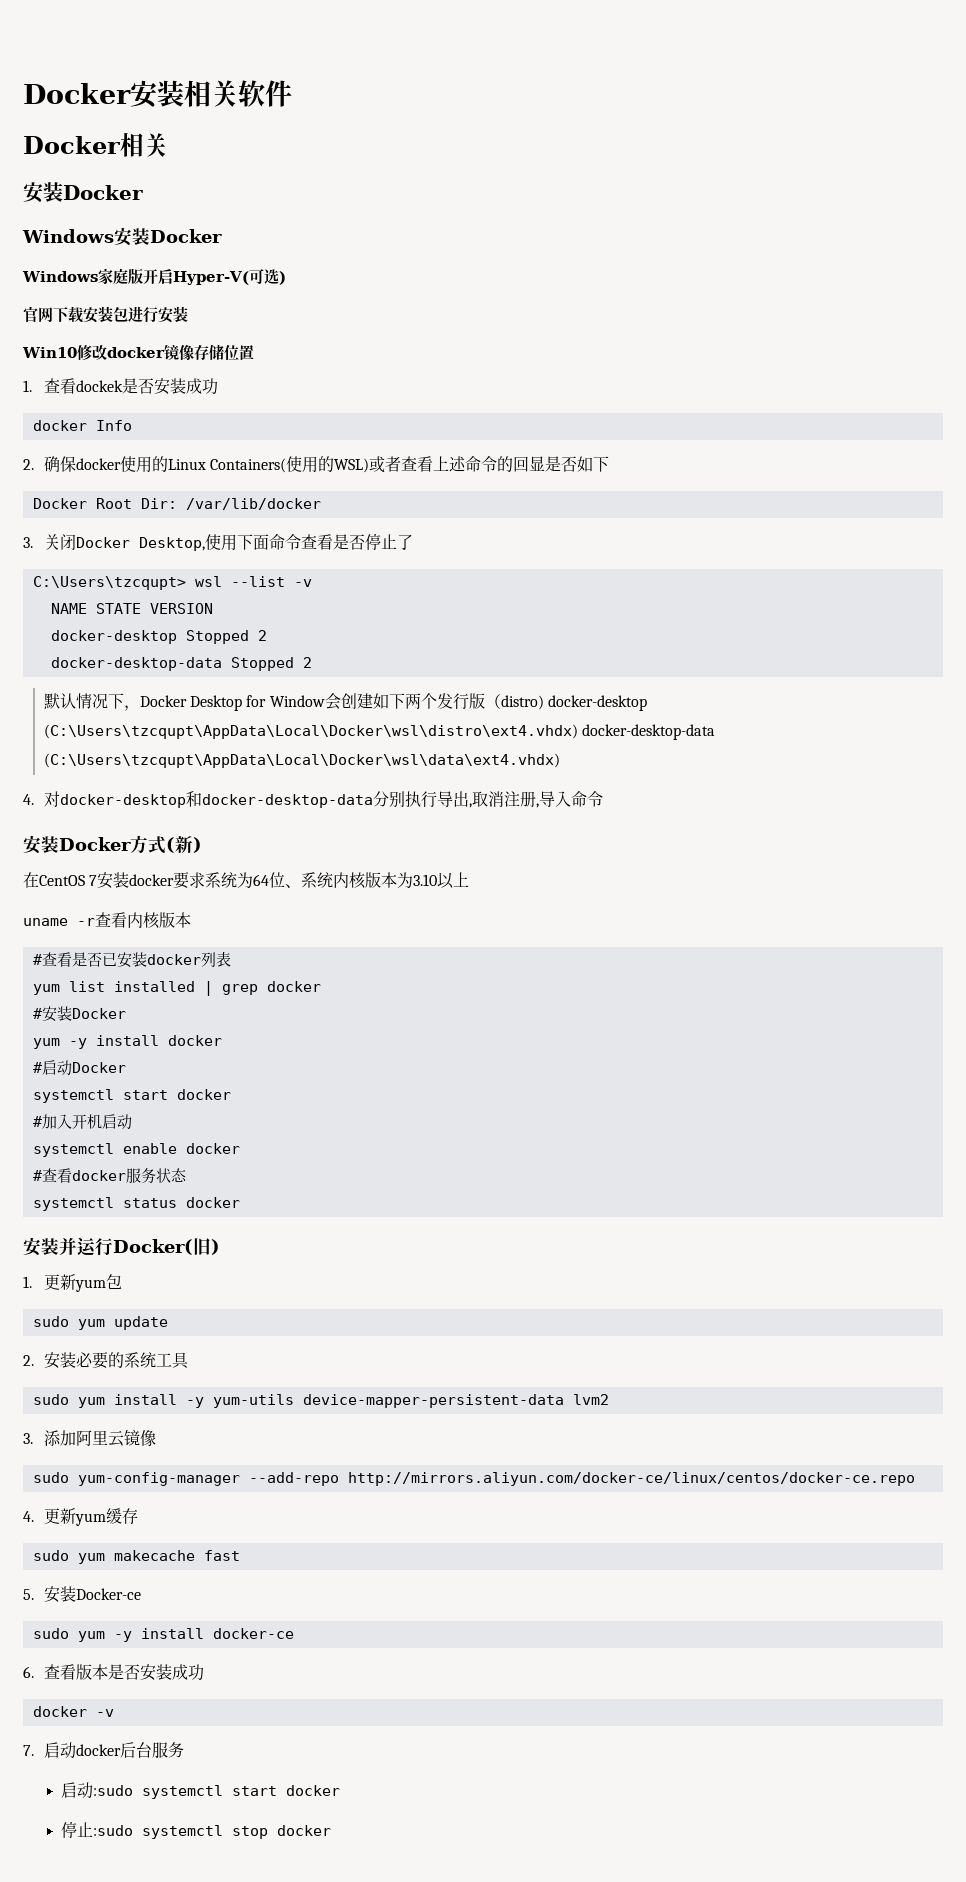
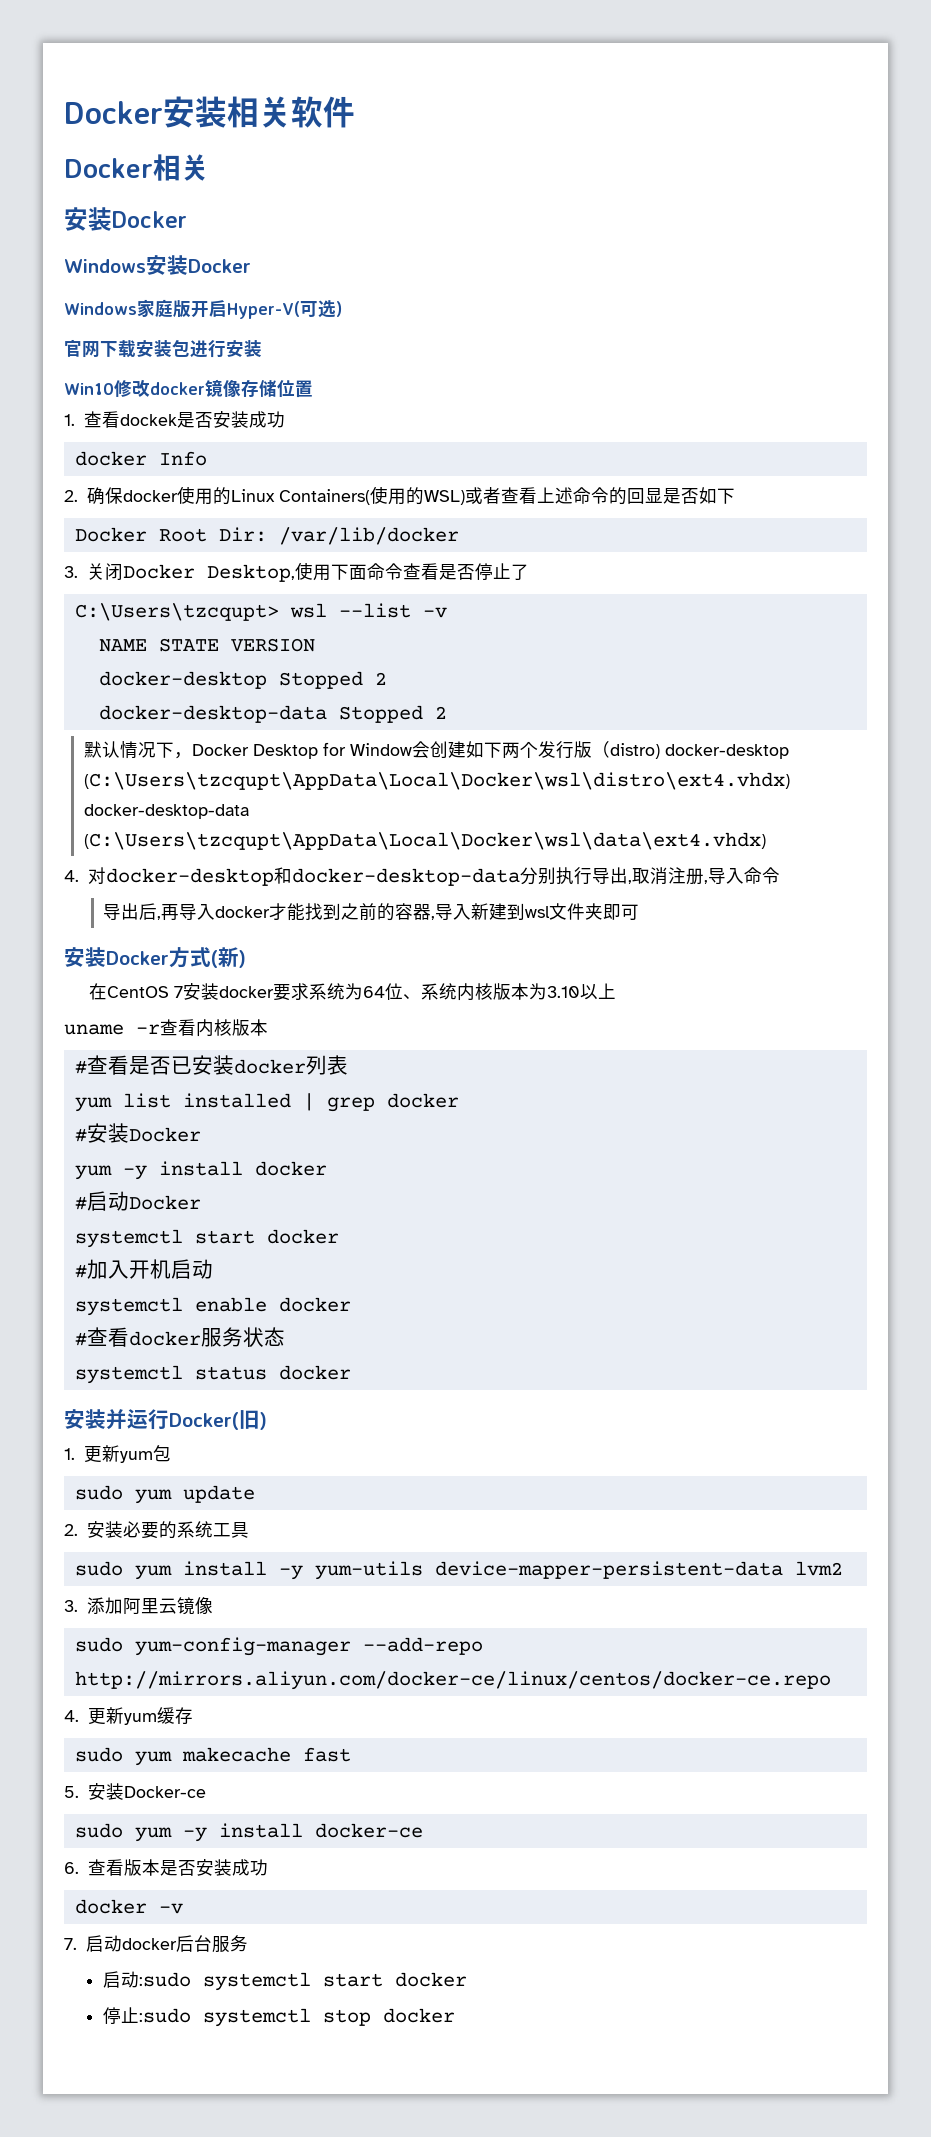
(603, 799) none -> [103,903,640,921] // 导出后,再导入docker才能找到之前的容器,导入新建到wsl文件夹即可

